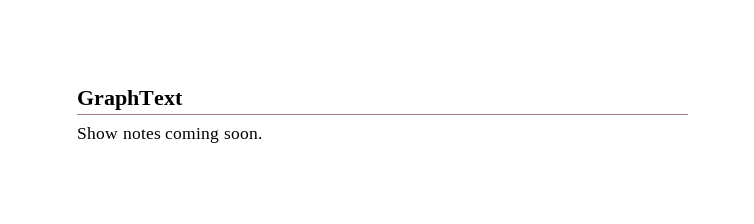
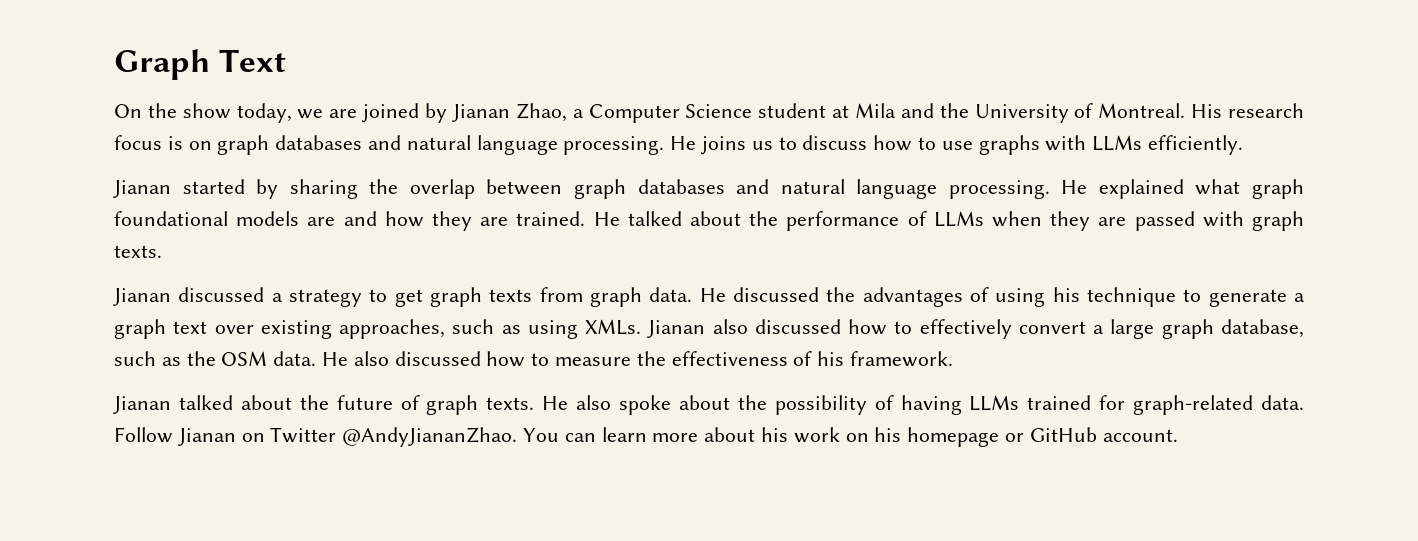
[77,90,183,110] [77,127,263,143] GraphText // Show notes coming soon. -> [114,49,287,80] [114,103,1304,123] [114,135,1244,155] [113,179,1304,199] [114,211,1305,231] [114,245,162,258] [113,287,1306,307] [114,319,1305,339] [114,351,954,367] [113,395,1304,415] [114,427,1178,447] Graph Text // On the show today, we are joined by Jianan Zhao, a Computer Science student at Mila and the University of Montreal. His research focus is on graph databases and natural language processing. He joins us to discuss how to use graphs with LLMs efficiently. // Jianan started by sharing the overlap between graph databases and natural language processing. He explained what graph foundational models are and how they are trained. He talked about the performance of LLMs when they are passed with graph texts. // Jianan discussed a strategy to get graph texts from graph data. He discussed the advantages of using his technique to generate a graph text over existing approaches, such as using XMLs. Jianan also discussed how to effectively convert a large graph database, such as the OSM data. He also discussed how to measure the effectiveness of his framework. // Jianan talked about the future of graph texts. He also spoke about the possibility of having LLMs trained for graph-related data. Follow Jianan on Twitter @AndyJiananZhao. You can learn more about his work on his homepage or GitHub account.

